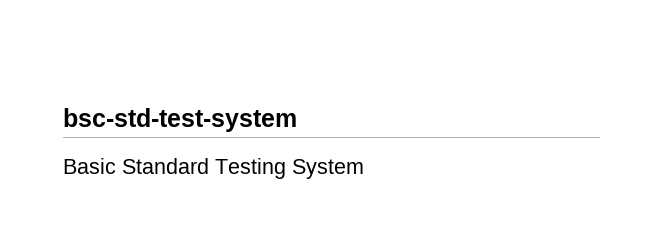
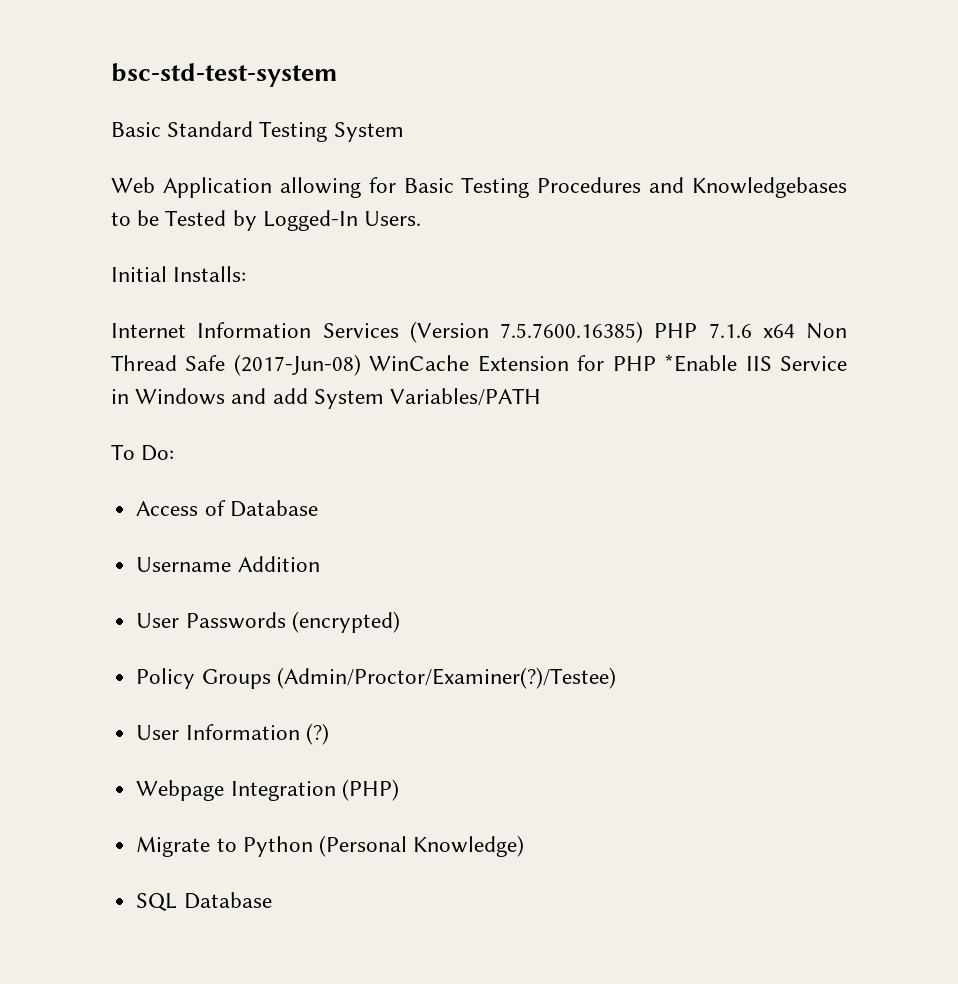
(364, 169) none -> [111,177,847,198] [111,210,422,231] [111,266,247,282] [111,321,847,343] [111,354,848,376] [111,388,542,409] [111,444,175,461] [136,500,318,517] [136,556,320,572] [136,611,400,633] [136,667,616,689] [136,723,329,745] [136,779,399,801] [136,835,525,857] [136,892,272,911] // Web Application allowing for Basic Testing Procedures and Knowledgebases to be Tested by Logged-In Users. // Initial Installs: // Internet Information Services (Version 7.5.7600.16385) PHP 7.1.6 x64 Non Thread Safe (2017-Jun-08) WinCache Extension for PHP *Enable IIS Service in Windows and add System Variables/PATH // To Do: // Access of Database // Username Addition // User Passwords (encrypted) // Policy Groups (Admin/Proctor/Examiner(?)/Testee) // User Information (?) // Webpage Integration (PHP) // Migrate to Python (Personal Knowledge) // SQL Database

